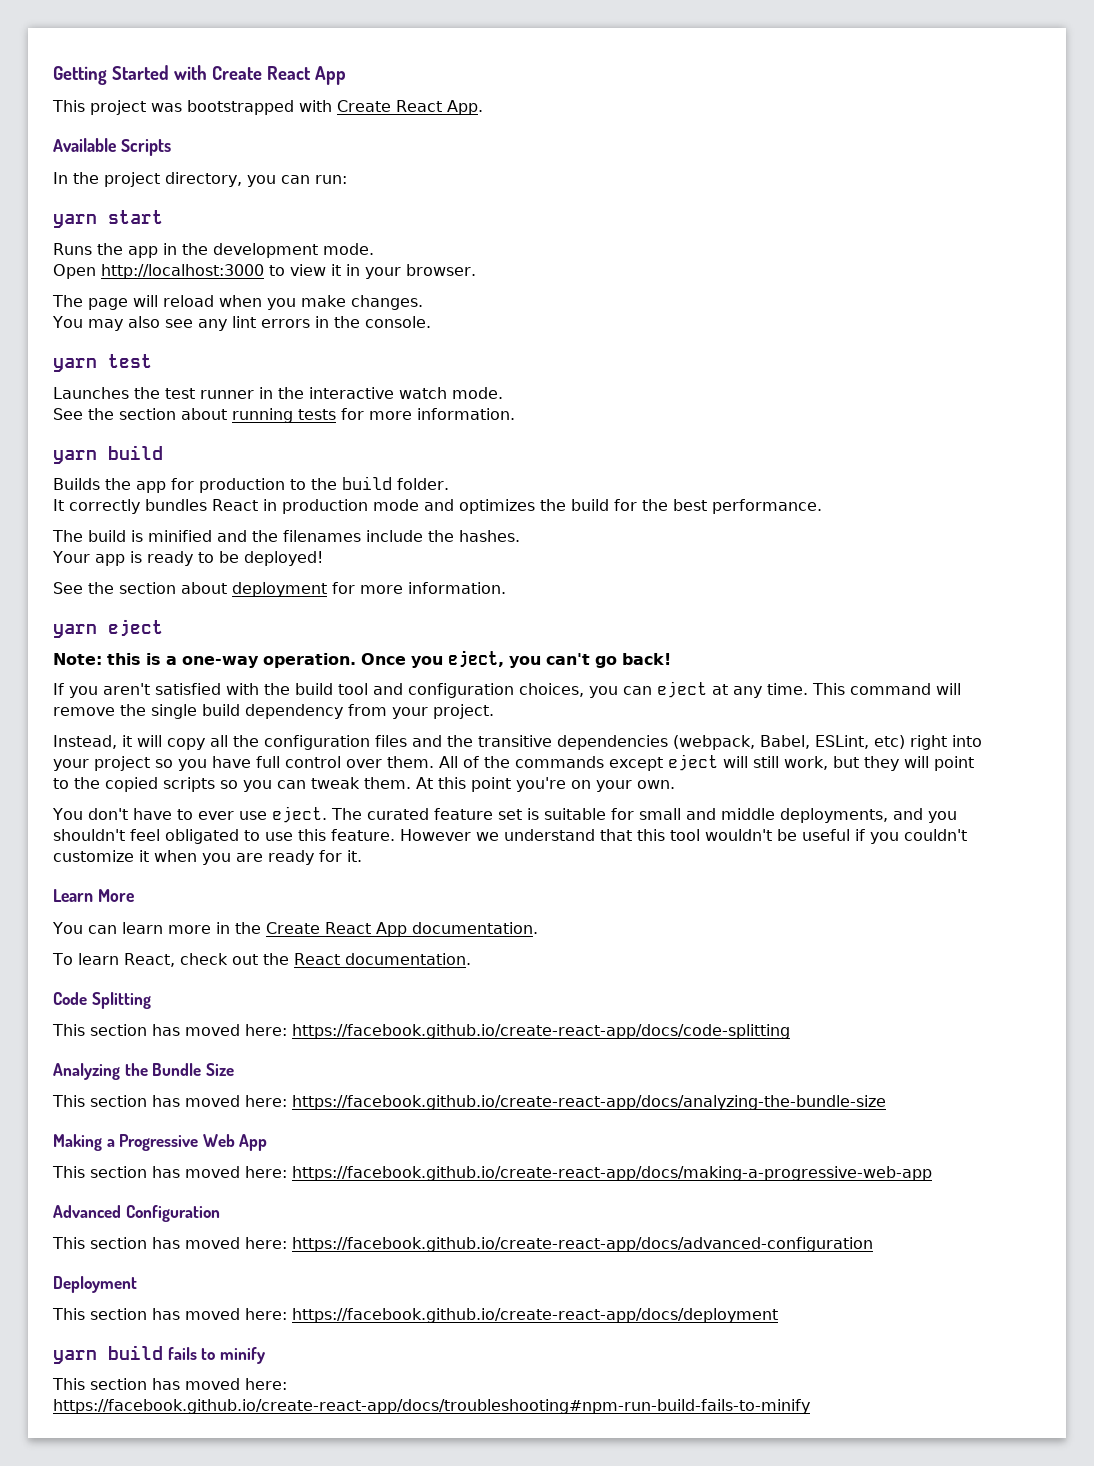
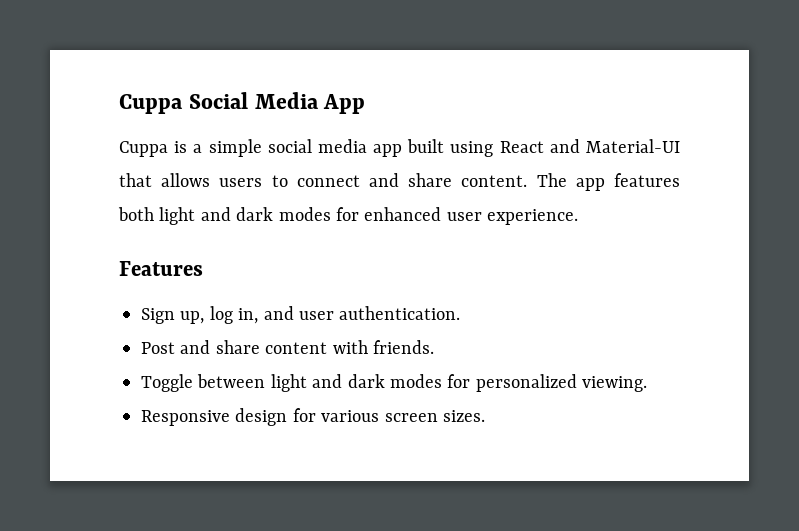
[53,65,346,85] [52,100,483,115] [53,138,171,156] [53,172,347,187] [53,210,163,228] [53,243,374,258] [53,264,476,279] [52,295,423,310] [52,316,431,331] [53,354,152,372] [53,387,503,399] [53,408,515,423] [53,445,163,464] [53,476,449,493] [53,499,822,514] [52,530,520,542] [52,551,323,566] [53,582,506,597] [53,619,163,638] [53,650,671,668] [53,681,961,698] [53,704,494,719] [53,735,982,750] [53,754,974,771] [53,777,675,792] [52,806,957,823] [53,829,967,844] [53,850,362,865] [53,889,134,902] [52,922,538,937] [52,953,471,967] [53,992,151,1009] [52,1024,790,1039] [53,1063,234,1080] [52,1095,886,1110] [53,1134,268,1151] [52,1166,932,1181] [53,1205,220,1222] [52,1237,873,1252] [53,1276,137,1293] [52,1308,778,1323] [53,1345,265,1364] [52,1378,287,1390] [53,1399,810,1414] Getting Started with Create React App // This project was bootstrapped with Create React App. // Available Scripts // In the project directory, you can run: // yarn start // Runs the app in the development mode. // Open http://localhost:3000 to view it in your browser. // The page will reload when you make changes. // You may also see any lint errors in the console. // yarn test // Launches the test runner in the interactive watch mode. // See the section about running tests for more information. // yarn build // Builds the app for production to the build folder. // It correctly bundles React in production mode and optimizes the build for the best performance. // The build is minified and the filenames include the hashes. // Your app is ready to be deployed! // See the section about deployment for more information. // yarn eject // Note: this is a one-way operation. Once you eject, you can't go back! // If you aren't satisfied with the build tool and configuration choices, you can eject at any time. This command will remove the single build dependency from your project. // Instead, it will copy all the configuration files and the transitive dependencies (webpack, Babel, ESLint, etc) right into your project so you have full control over them. All of the commands except eject will still work, but they will point to the copied scripts so you can tweak them. At this point you're on your own. // You don't have to ever use eject. The curated feature set is suitable for small and middle deployments, and you shouldn't feel obligated to use this feature. However we understand that this tool wouldn't be useful if you couldn't customize it when you are ready for it. // Learn More // You can learn more in the Create React App documentation. // To learn React, check out the React documentation. // Code Splitting // This section has moved here: https://facebook.github.io/create-react-app/docs/code-splitting // Analyzing the Bundle Size // This section has moved here: https://facebook.github.io/create-react-app/docs/analyzing-the-bundle-size // Making a Progressive Web App // This section has moved here: https://facebook.github.io/create-react-app/docs/making-a-progressive-web-app // Advanced Configuration // This section has moved here: https://facebook.github.io/create-react-app/docs/advanced-configuration // Deployment // This section has moved here: https://facebook.github.io/create-react-app/docs/deployment // yarn build fails to minify // This section has moved here: https://facebook.github.io/create-react-app/docs/troubleshooting#npm-run-build-fails-to-minify -> [119,92,366,114] [119,139,680,157] [119,173,680,191] [118,207,579,225] [119,261,203,276] [141,306,461,324] [141,340,434,354] [141,374,648,392] [141,408,485,426] Cuppa Social Media App // Cuppa is a simple social media app built using React and Material-UI that allows users to connect and share content. The app features both light and dark modes for enhanced user experience. // Features // Sign up, log in, and user authentication. // Post and share content with friends. // Toggle between light and dark modes for personalized viewing. // Responsive design for various screen sizes.

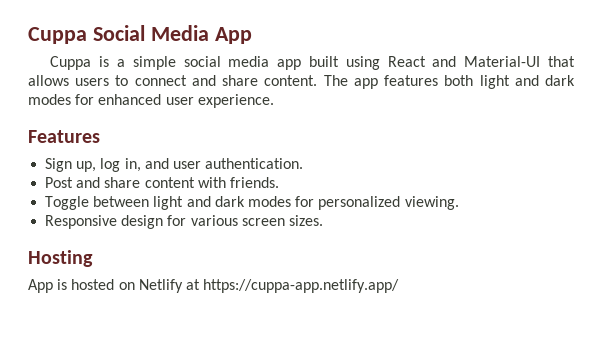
(485, 416) none -> [28,250,93,267] [28,279,400,293] // Hosting // App is hosted on Netlify at https://cuppa-app.netlify.app/

